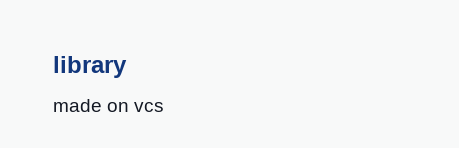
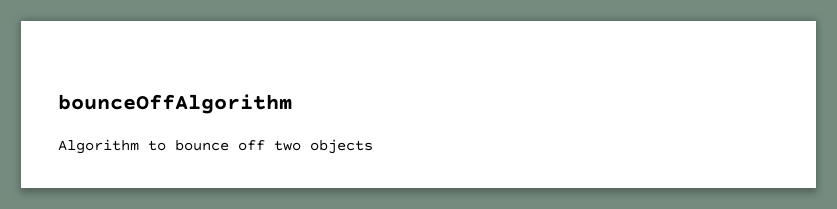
[53,56,127,78] [53,99,165,112] library // made on vcs -> [58,94,292,114] [58,139,373,154] bounceOffAlgorithm // Algorithm to bounce off two objects

